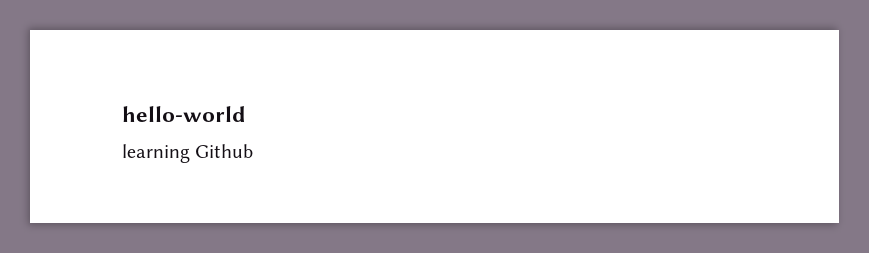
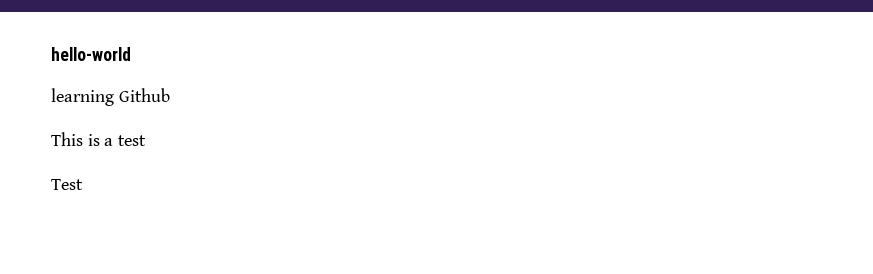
(254, 151) none -> [51,132,147,146] [51,179,83,190] // This is a test // Test

